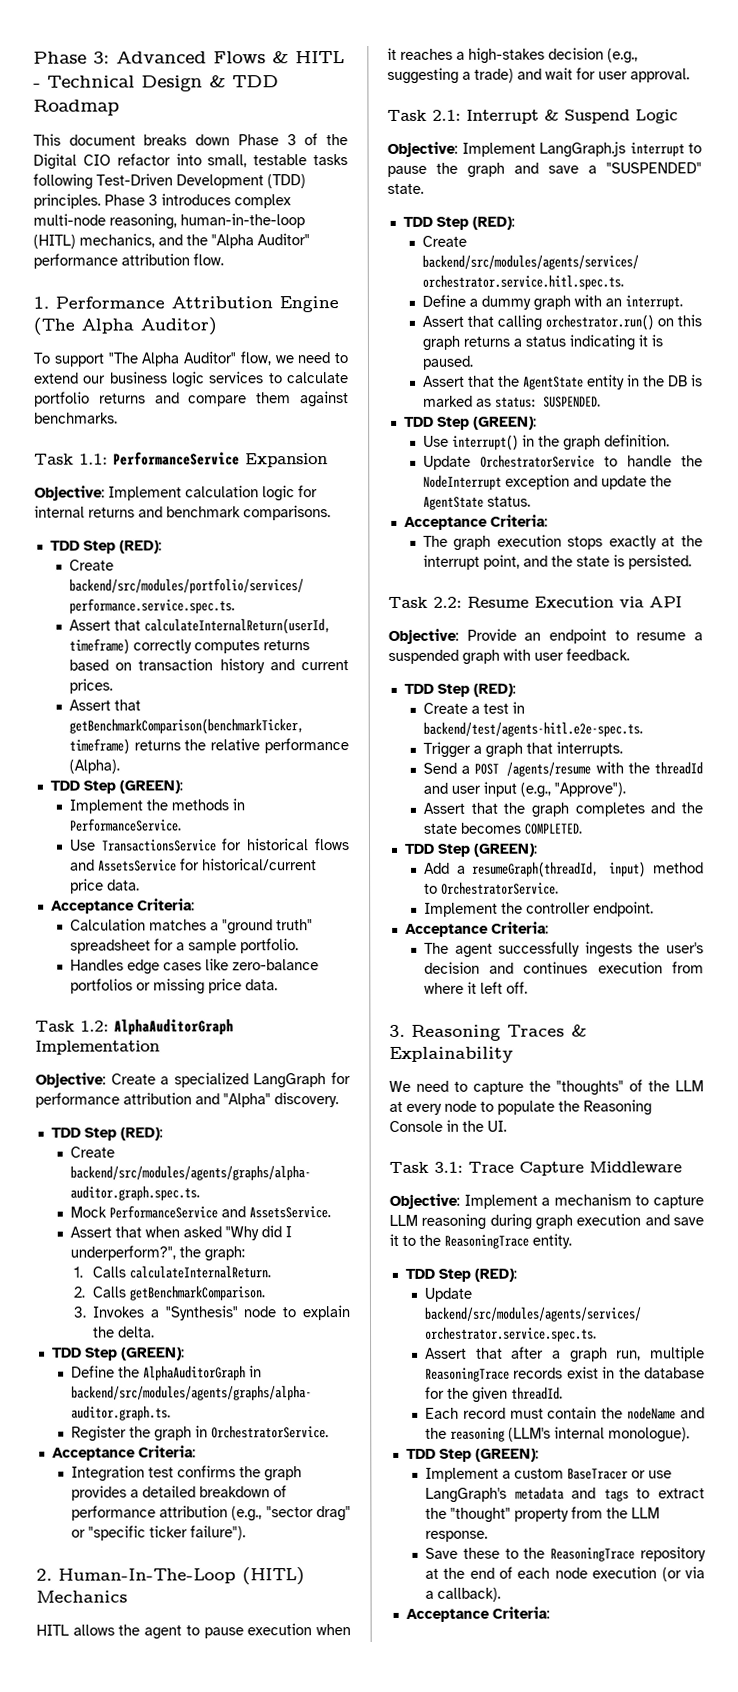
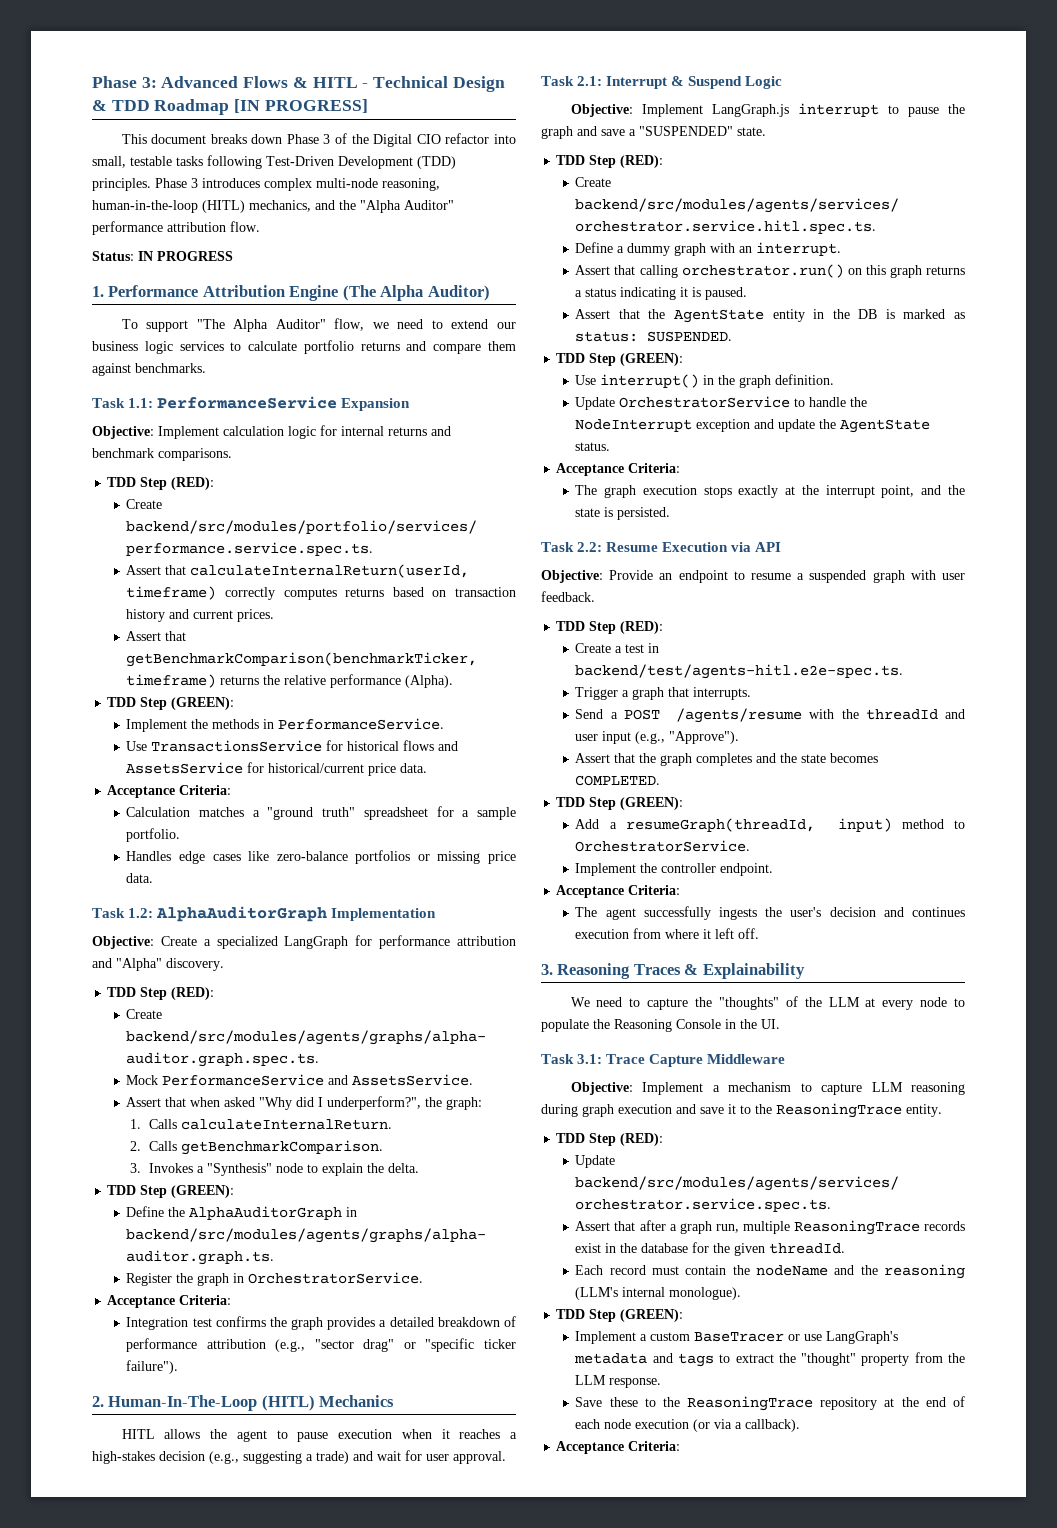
(120, 107) none -> [234,99,368,113] [IN PROGRESS]
(224, 259) none -> [92,251,233,261] // Status: IN PROGRESS

